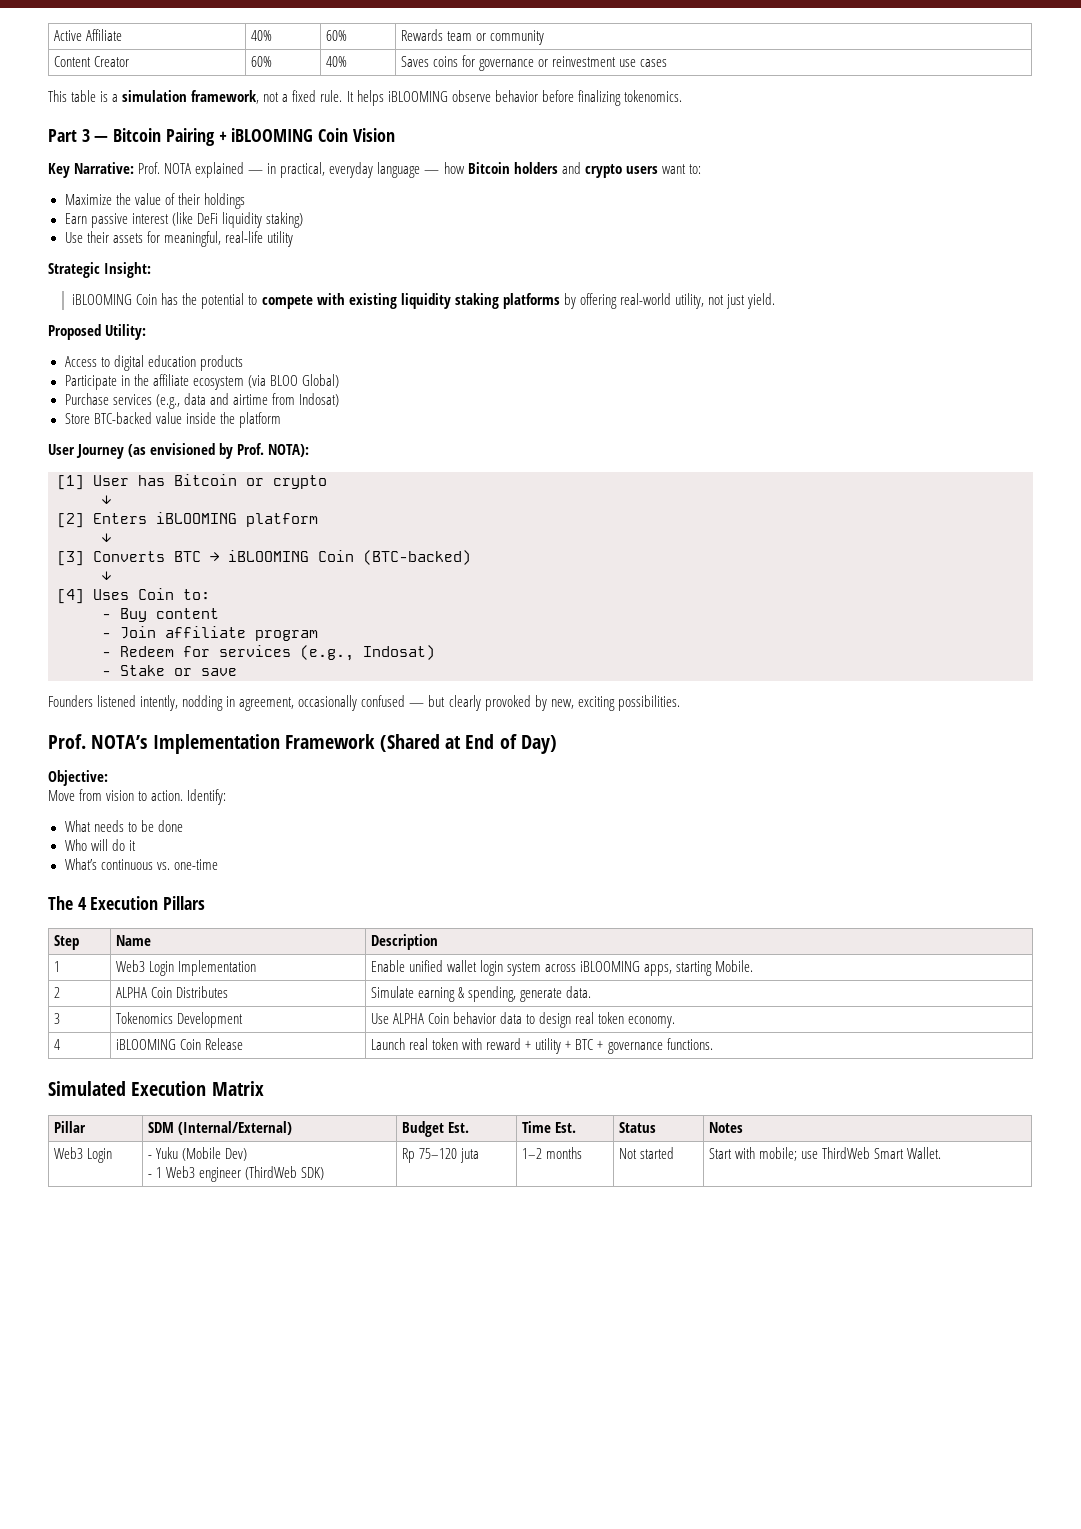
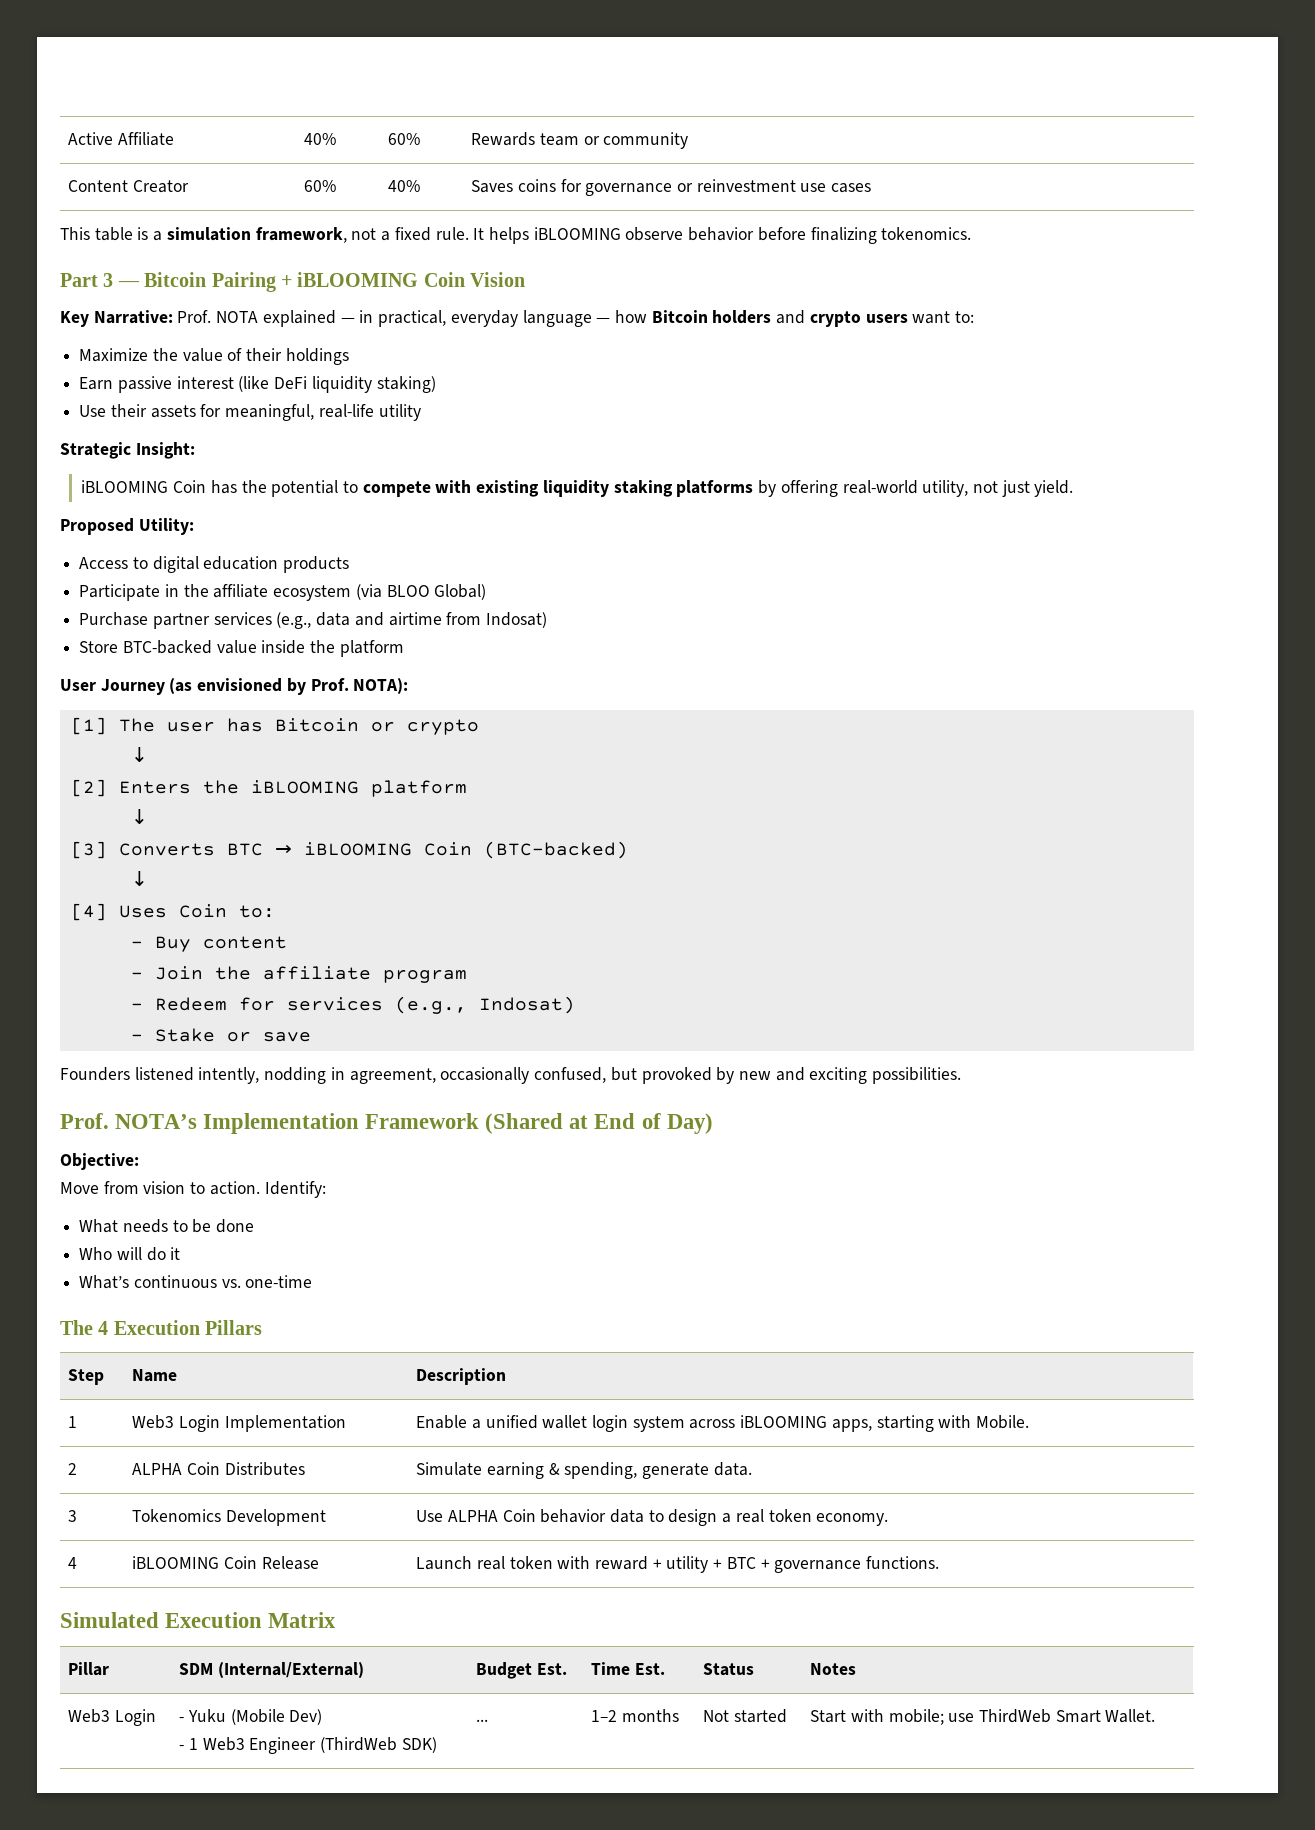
(109, 399) none -> [152,613,210,629] partner
[93,475,129,486] User -> [118,718,215,732] The user
(147, 518) none -> [202,780,239,794] the
(156, 632) none -> [214,966,251,980] the
[361,695,574,711] confused — but clearly provoked by new, -> [534,1067,805,1084] confused, but provoked by new and
(406, 966) none -> [471,1419,481,1429] a
(713, 968) none -> [938,1415,972,1428] with
(572, 1020) none -> [722,1513,732,1523] a
[199,1167,242,1182] engineer -> [249,1737,317,1754] Engineer
[402,1148,480,1163] Rp 75–120 juta -> [476,1719,489,1722] ...

